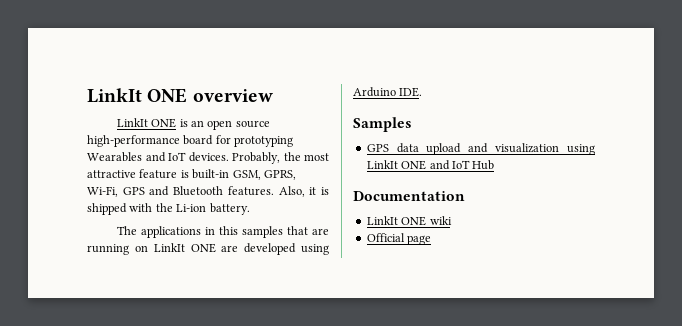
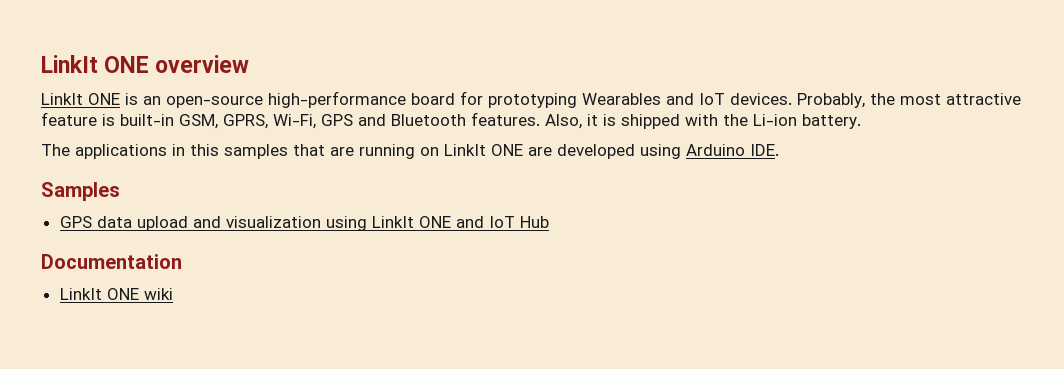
[207,120,270,130] open source -> [166,96,263,108] open-source
[366,233,432,245] // Official page -> (173, 294) none

